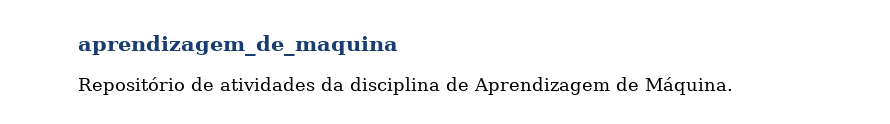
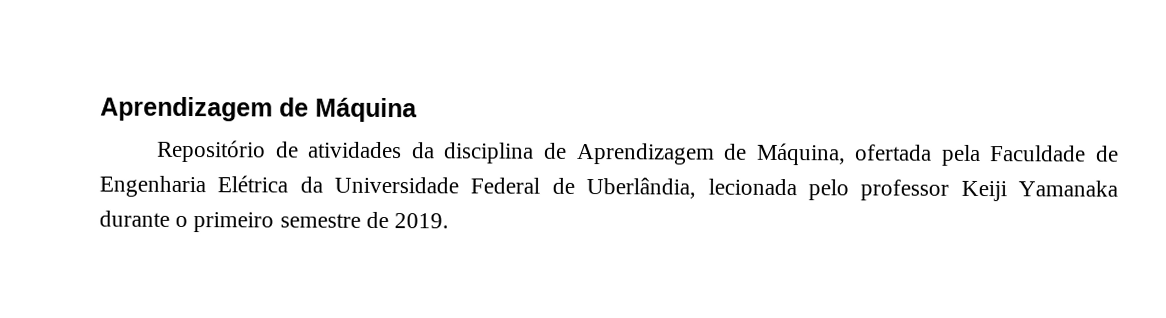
[78,35,398,56] aprendizagem_de_maquina -> [100,96,418,123] Aprendizagem de Máquina
[645,77,733,95] Máquina. -> [755,142,1119,167] [99,175,1118,202] [99,210,450,233] Máquina, ofertada pela Faculdade de Engenharia Elétrica da Universidade Federal de Uberlândia, lecionada pelo professor Keiji Yamanaka durante o primeiro semestre de 2019.

